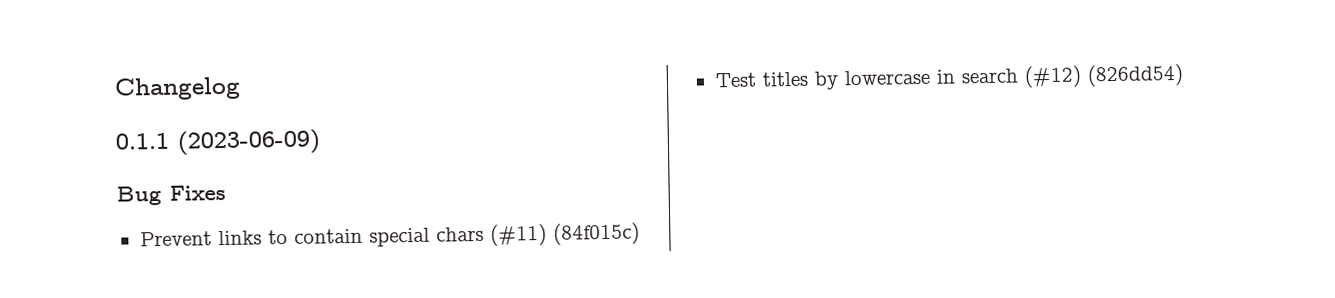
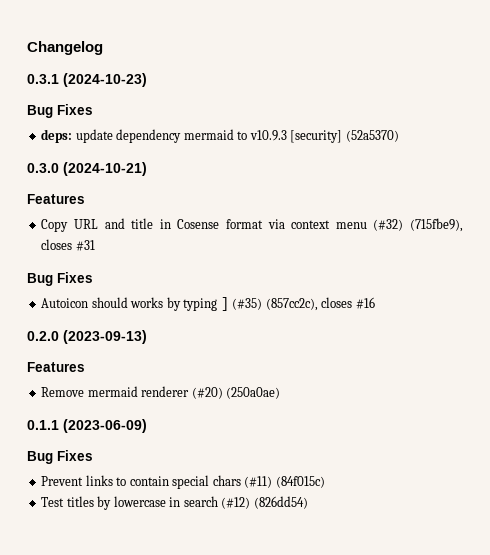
(241, 88) none -> [27,73,147,87] [27,104,93,118] [41,129,399,143] [27,162,147,176] [27,194,85,204] [41,218,463,232] [41,239,95,251] [27,272,93,286] [41,297,375,311] [27,330,147,344] [27,362,85,372] [41,386,281,399] // 0.3.1 (2024-10-23) // Bug Fixes // deps: update dependency mermaid to v10.9.3 [security] (52a5370) // 0.3.0 (2024-10-21) // Features // Copy URL and title in Cosense format via context menu (#32) (715fbe9), closes #31 // Bug Fixes // Autoicon should works by typing ] (#35) (857cc2c), closes #16 // 0.2.0 (2023-09-13) // Features // Remove mermaid renderer (#20) (250a0ae)

